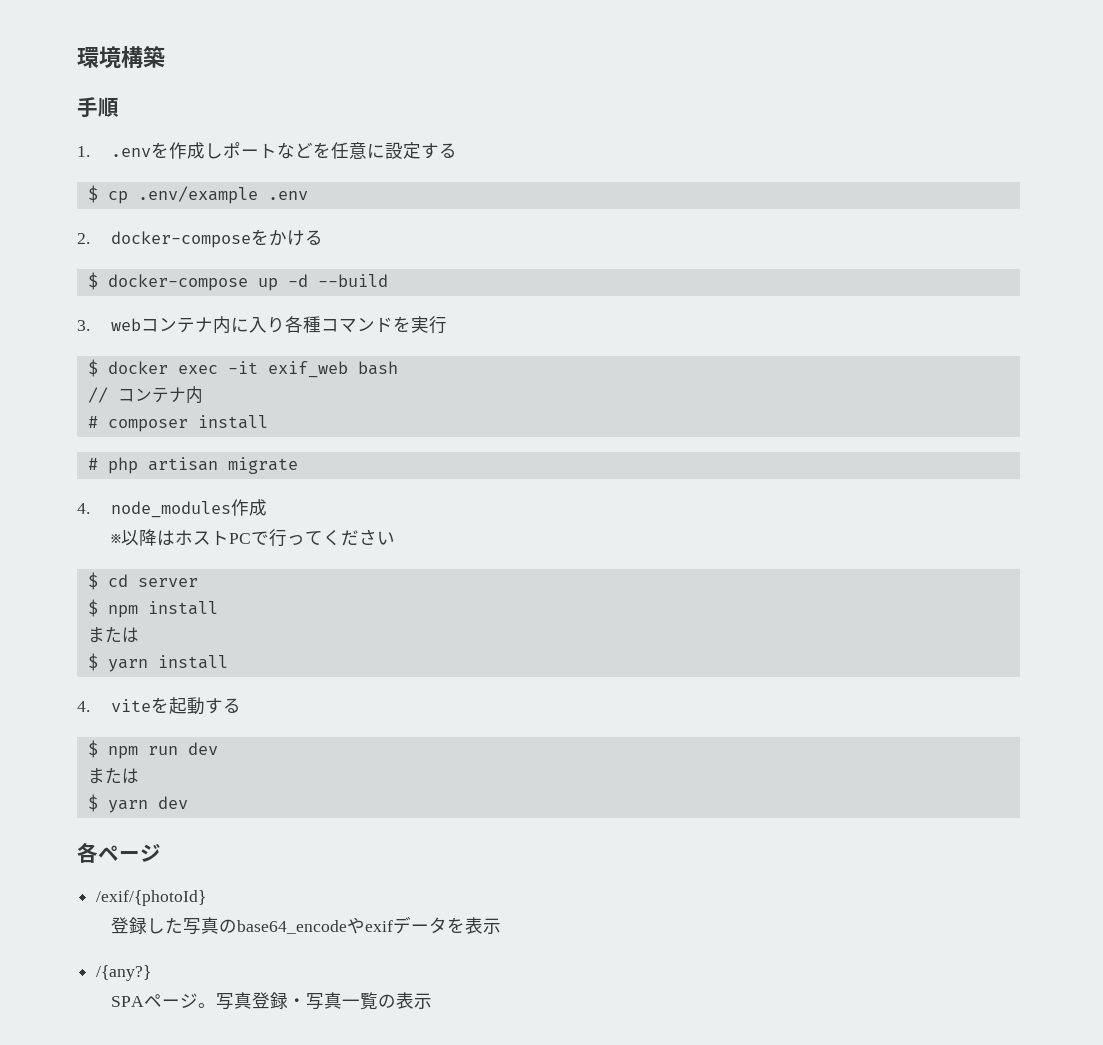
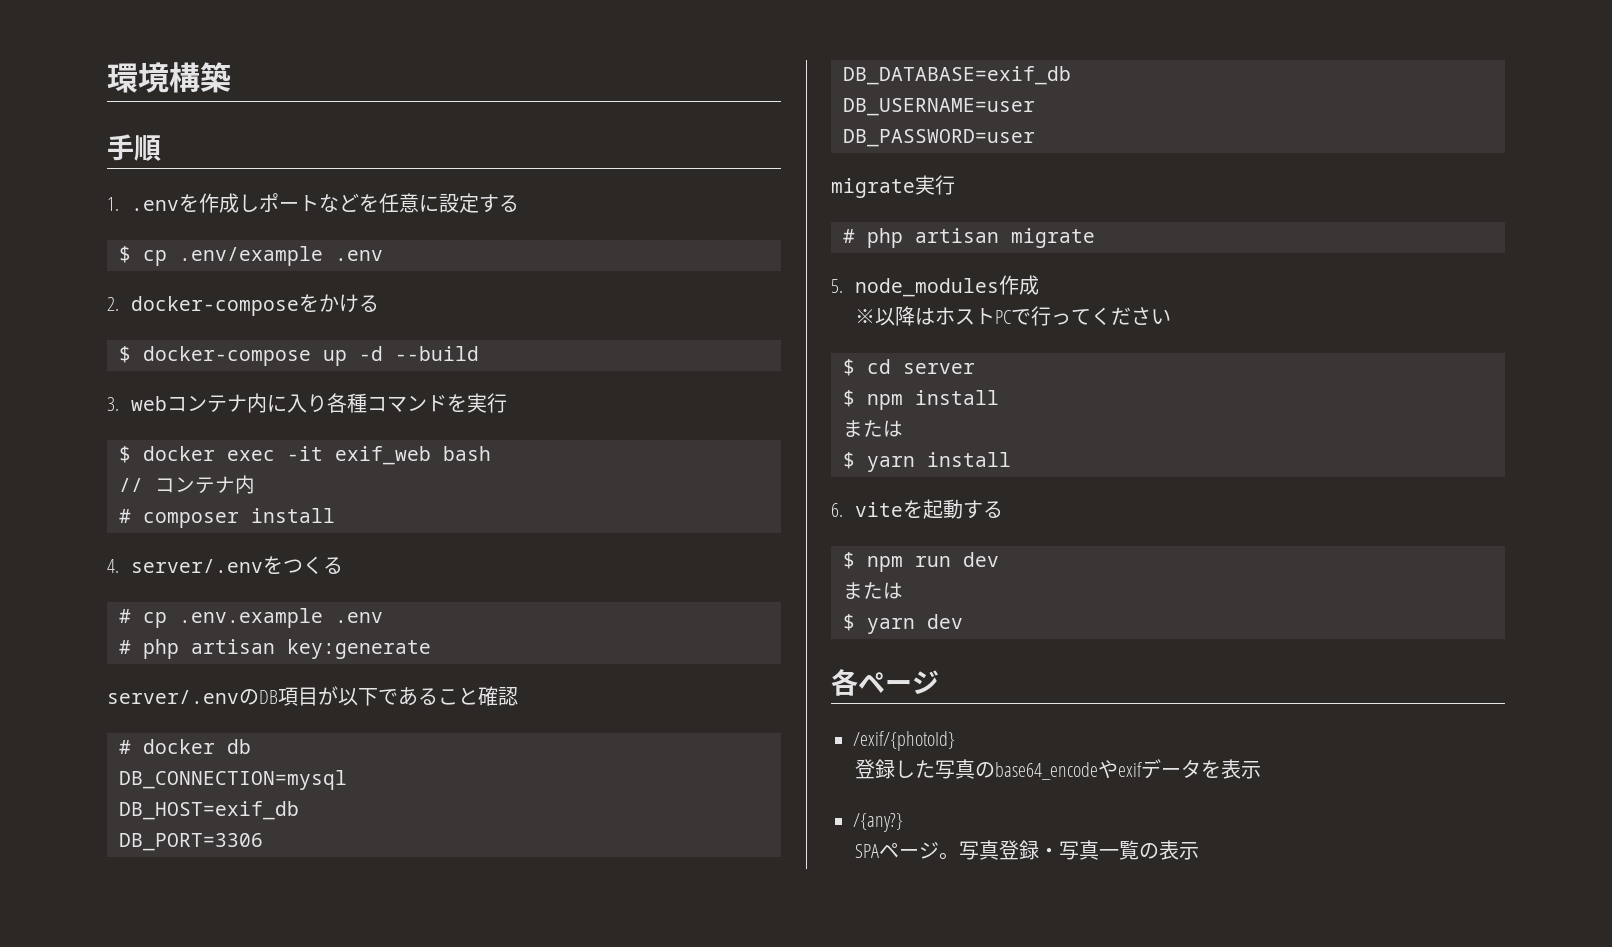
(268, 422) none -> [107,556,344,574] [119,608,383,628] [119,639,431,659] [107,686,518,706] [119,739,251,754] [119,770,347,790] [119,801,299,820] [119,833,263,851] [843,66,1071,85] [843,98,1035,116] [843,129,1035,147] [831,175,955,198] // 4. server/.envをつくる // # cp .env.example .env // # php artisan key:generate // server/.envのDB項目が以下であること確認 // # docker db // DB_CONNECTION=mysql // DB_HOST=exif_db // DB_PORT=3306 // DB_DATABASE=exif_db // DB_USERNAME=user // DB_PASSWORD=user // migrate実行
[77,503,90,514] 4. -> [831,279,843,293] 5.
[77,701,90,712] 4. -> [831,503,843,517] 6.

